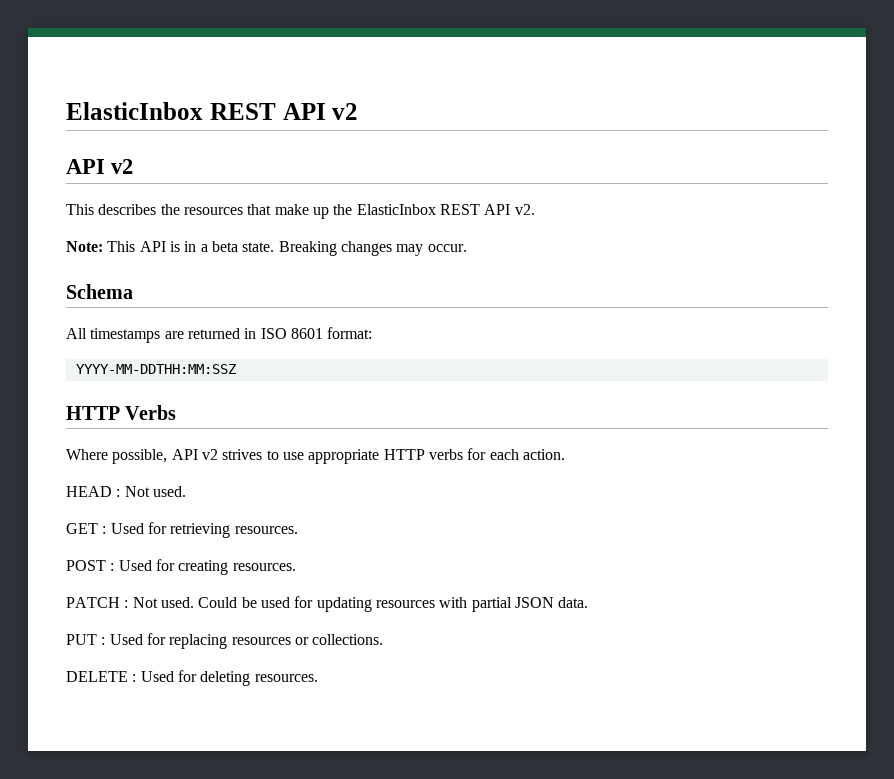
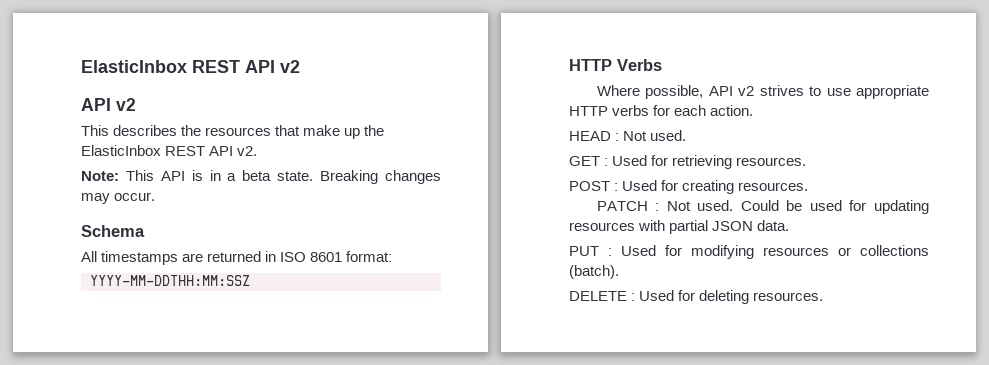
[169,634,228,649] replacing -> [691,245,754,259] modifying
[312,634,384,645] collections. -> [860,245,929,256] [569,265,619,279] collections (batch).

